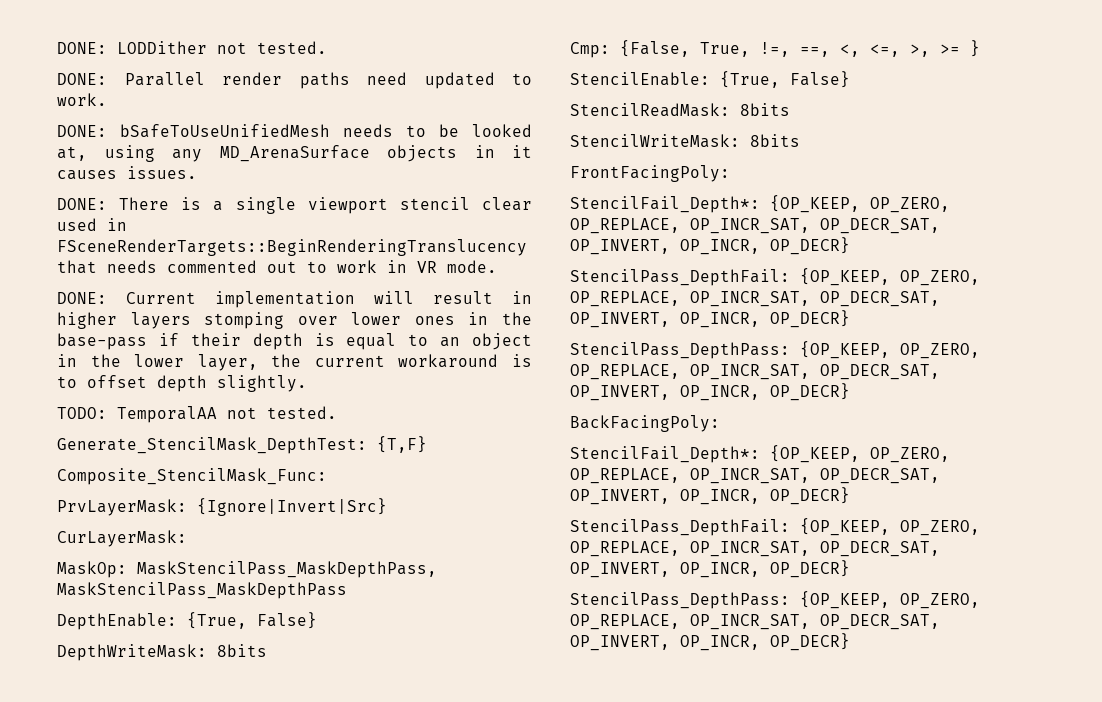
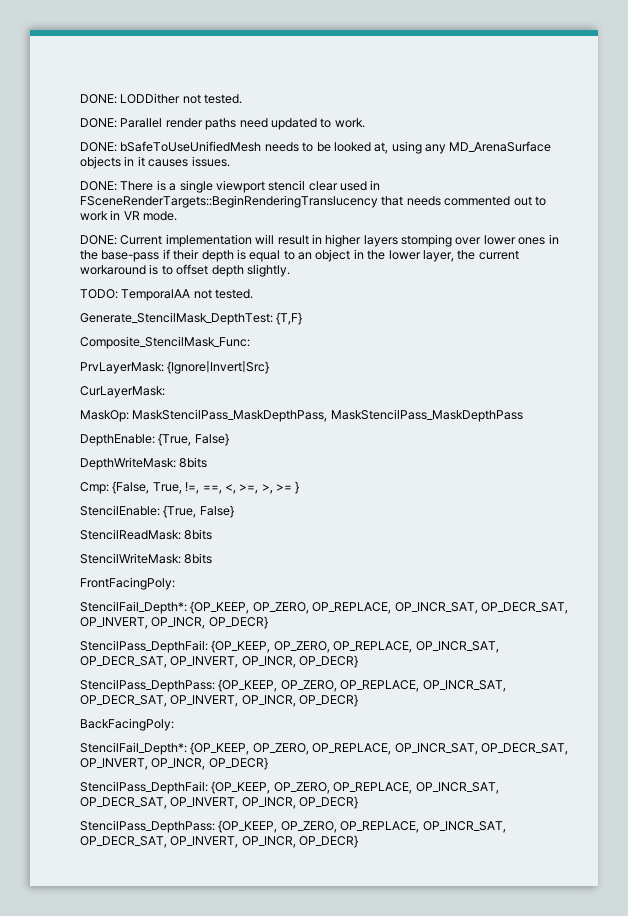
[870,44,900,57] <=, -> [239,484,259,494] >=,

